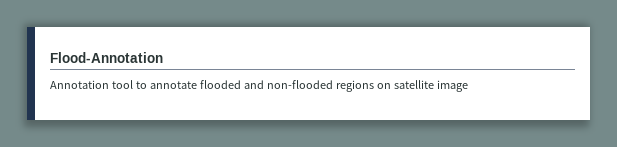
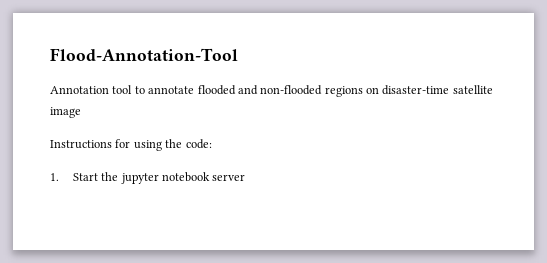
[50,52,163,63] Flood-Annotation -> [50,48,238,61] Flood-Annotation-Tool
(391, 86) none -> [382,85,450,95] disaster-time
(468, 86) none -> [50,139,212,151] [50,172,246,184] // Instructions for using the code: // 1. Start the jupyter notebook server

